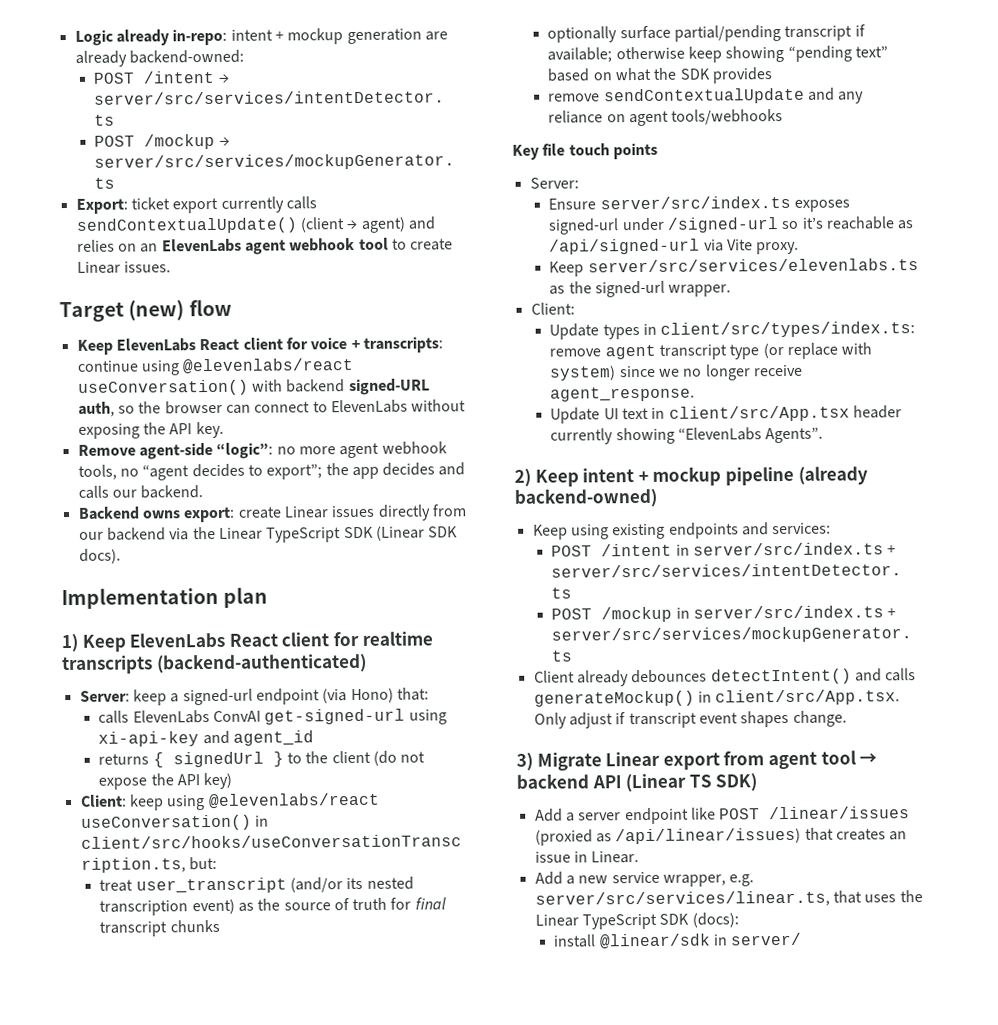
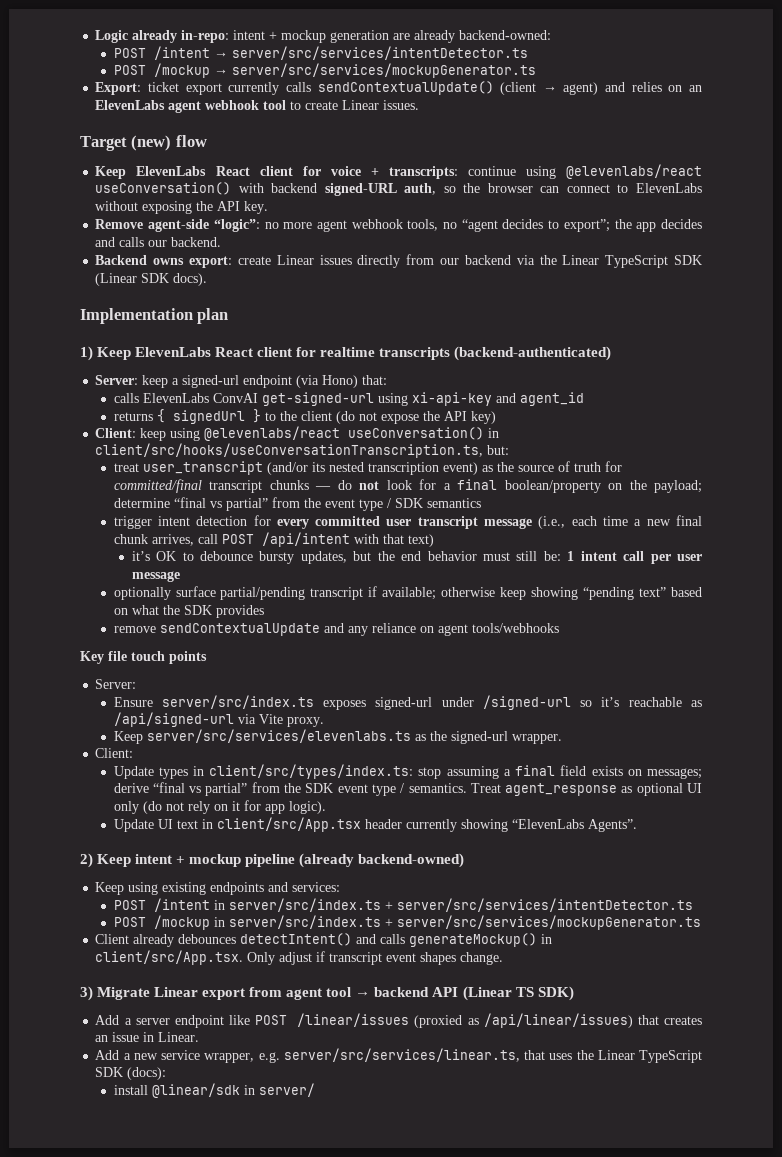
[414,897,446,910] final -> [113,479,202,493] committed/final
(220, 926) none -> [315,479,702,493] [113,497,481,511] [113,515,702,529] [113,532,434,547] [131,551,702,564] [131,571,180,582] — do not look for a final boolean/property on the payload; determine “final vs partial” from the event type / SDK semantics // trigger intent detection for every committed user transcript message (i.e., each time a new final chunk arrives, call POST /api/intent with that text) // it’s OK to debounce bursty updates, but the end behavior must still be: 1 intent call per user message
[549,342,873,360] [549,364,803,381] [550,386,696,402] remove agent transcript type (or replace with system) since we no longer receive agent_response. -> [418,765,702,779] [113,782,702,796] [113,800,326,814] stop assuming a final field exists on messages; derive “final vs partial” from the SDK event type / semantics. Treat agent_response as optional UI only (do not rely on it for app logic).

